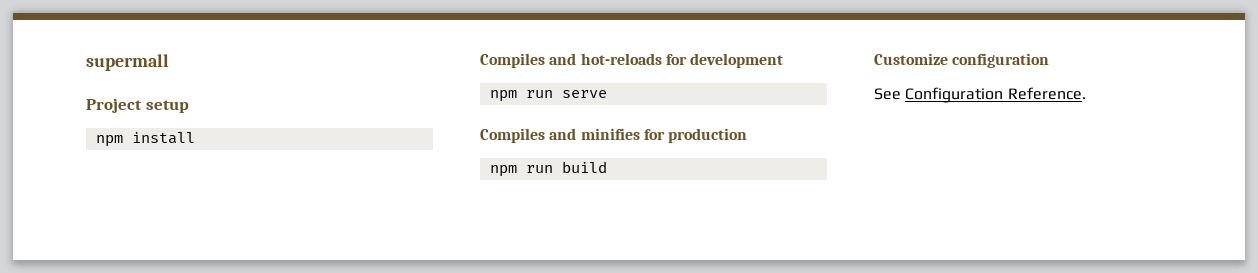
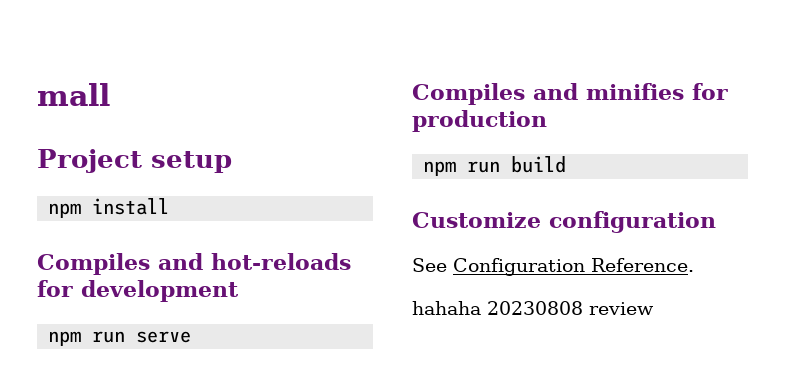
[86,54,169,71] supermall -> [37,83,110,106] mall
(1086, 93) none -> [412,301,654,315] // hahaha 20230808 review

